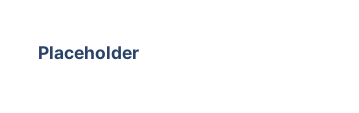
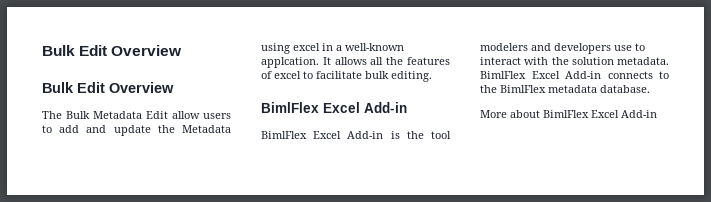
[38,46,139,60] Placeholder -> [42,45,183,56] [42,82,174,93] [42,111,231,119] [42,125,231,136] [261,43,404,54] [261,57,450,68] [261,71,432,82] [261,102,407,113] [261,131,451,139] [480,43,645,54] [480,57,669,65] [480,71,669,79] [480,85,650,93] [480,110,657,118] Bulk Edit Overview // Bulk Edit Overview // The Bulk Metadata Edit allow users to add and update the Metadata using excel in a well-known applcation. It allows all the features of excel to facilitate bulk editing. // BimlFlex Excel Add-in // BimlFlex Excel Add-in is the tool modelers and developers use to interact with the solution metadata. BimlFlex Excel Add-in connects to the BimlFlex metadata database. // More about BimlFlex Excel Add-in

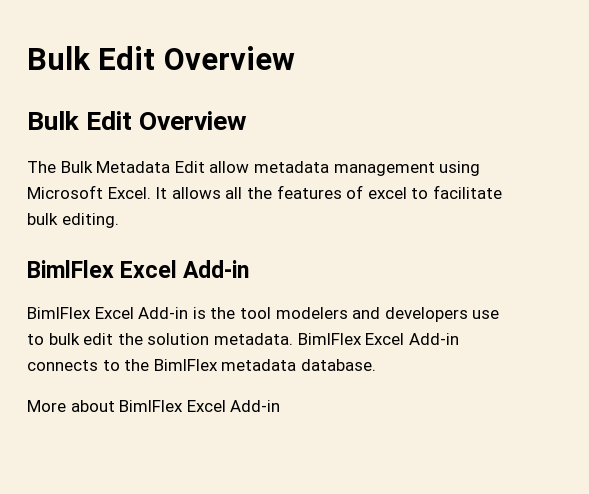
[203,113,231,119] [42,125,231,136] [261,43,404,54] [261,57,319,68] users to add and update the Metadata using excel in a well-known applcation. -> [253,161,481,176] [27,185,151,199] metadata management using Microsoft Excel.
[480,57,549,65] interact with -> [48,333,114,345] bulk edit

